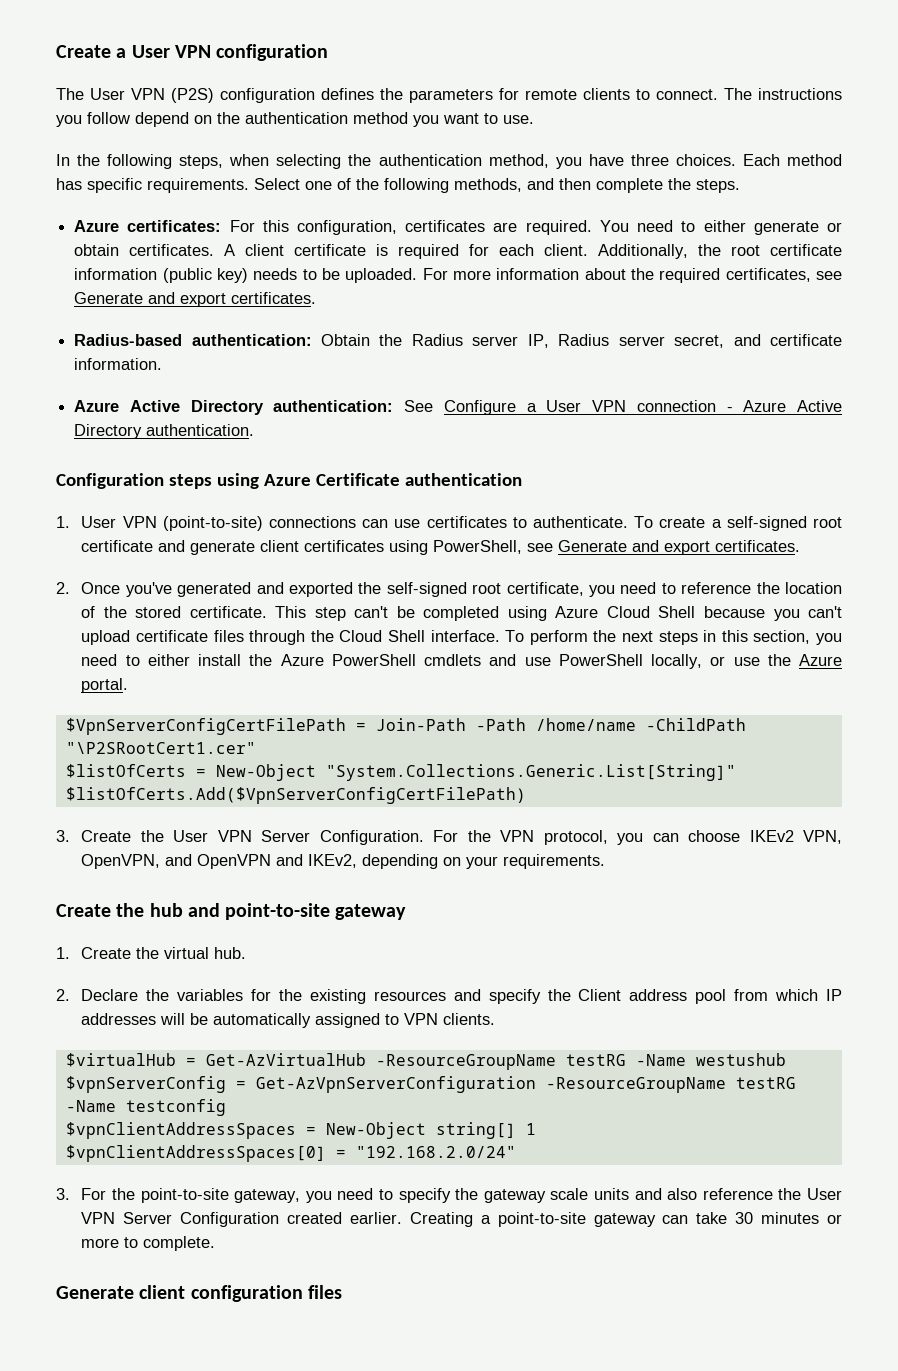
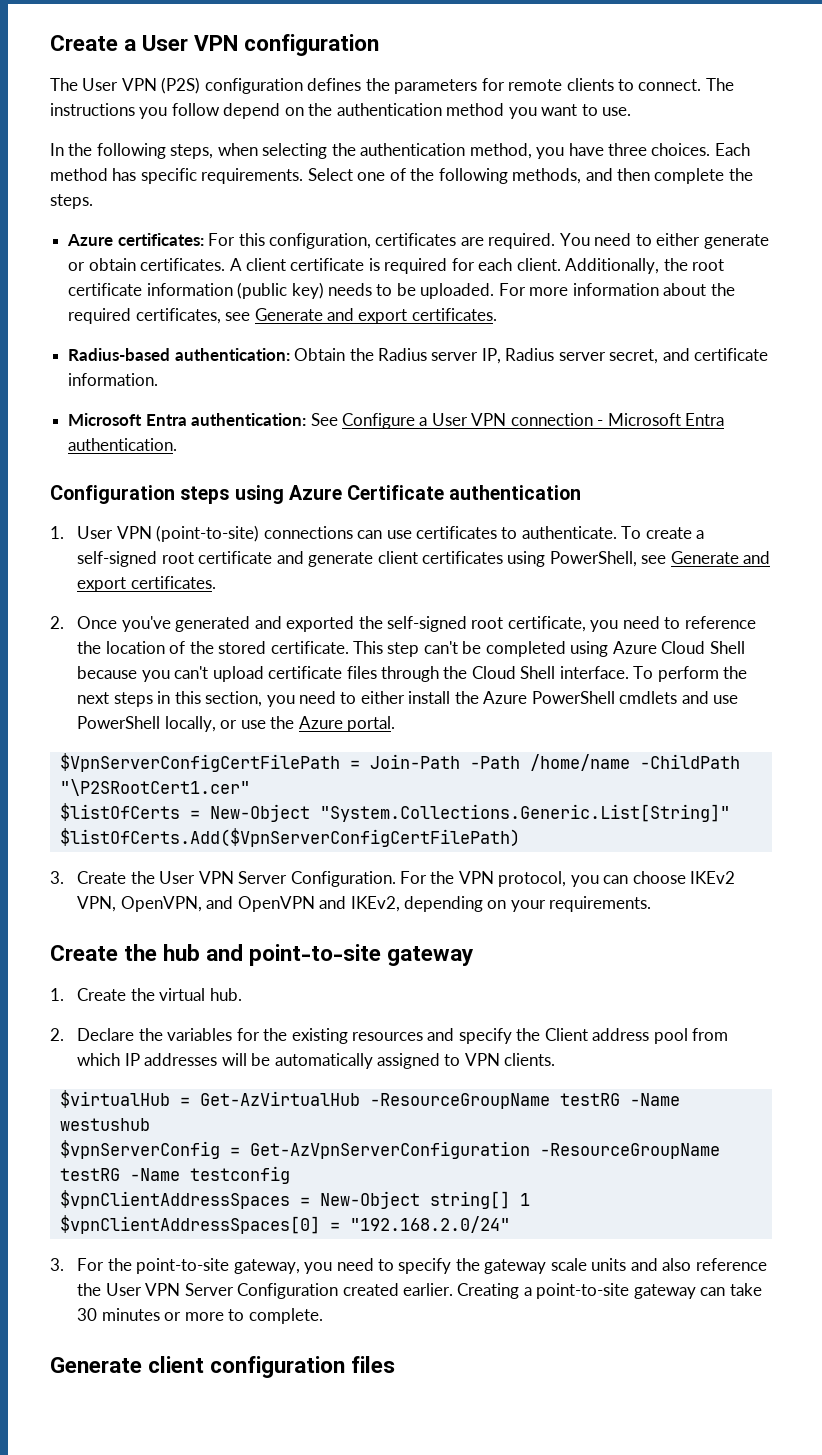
[74,400,264,415] Azure Active Directory -> [68,413,187,426] Microsoft Entra
[743,400,842,412] [74,424,143,439] Azure Active Directory -> [607,413,725,426] Microsoft Entra

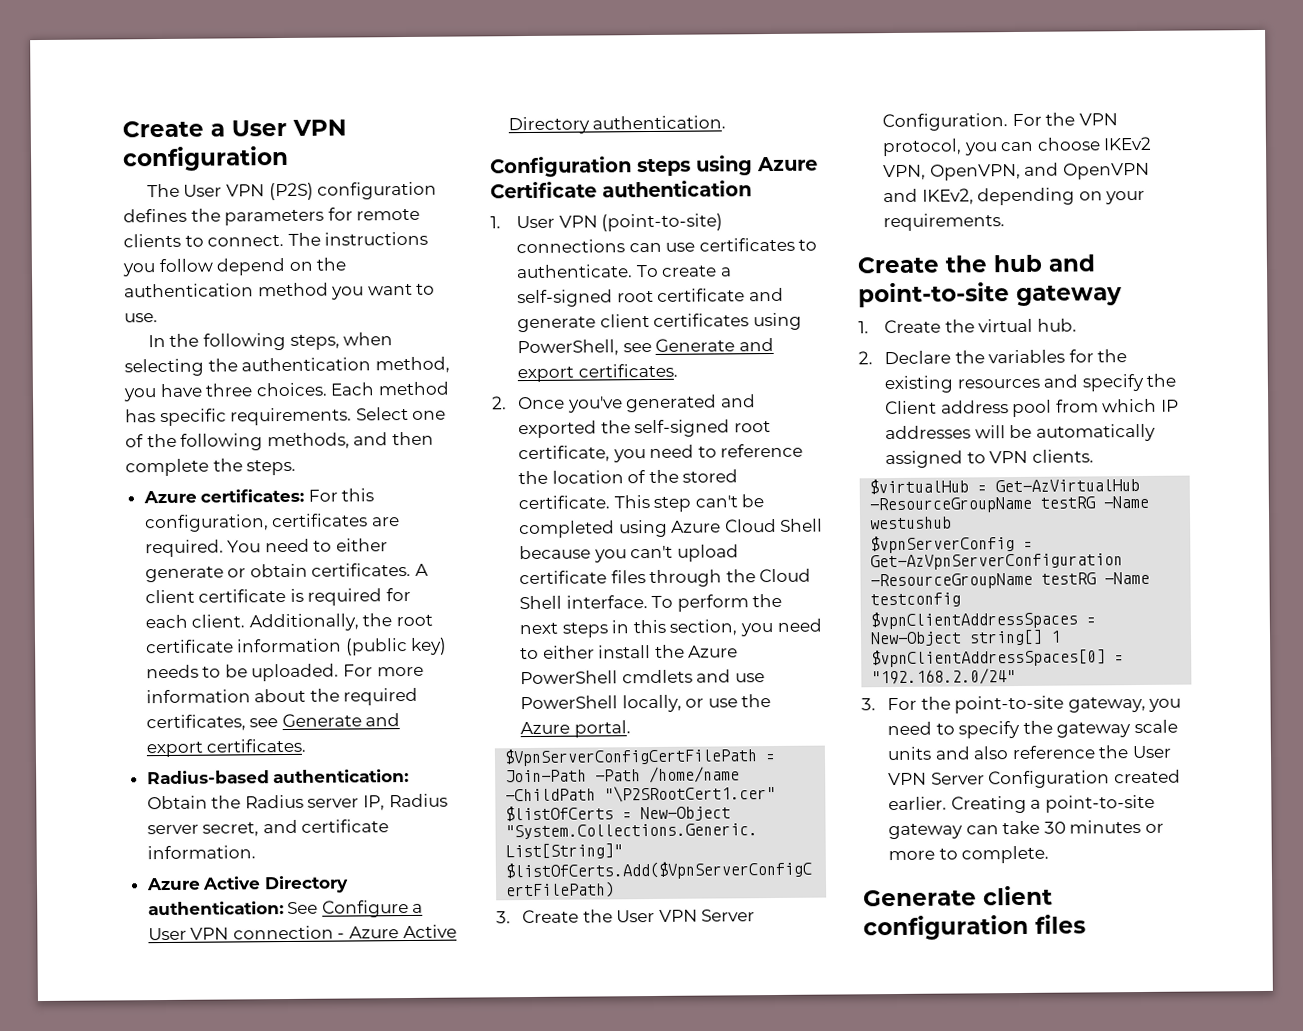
[68,413,187,426] Microsoft Entra -> [145,875,349,894] Azure Active Directory
[607,413,725,426] Microsoft Entra -> [349,924,457,939] [507,116,590,135] Azure Active Directory

